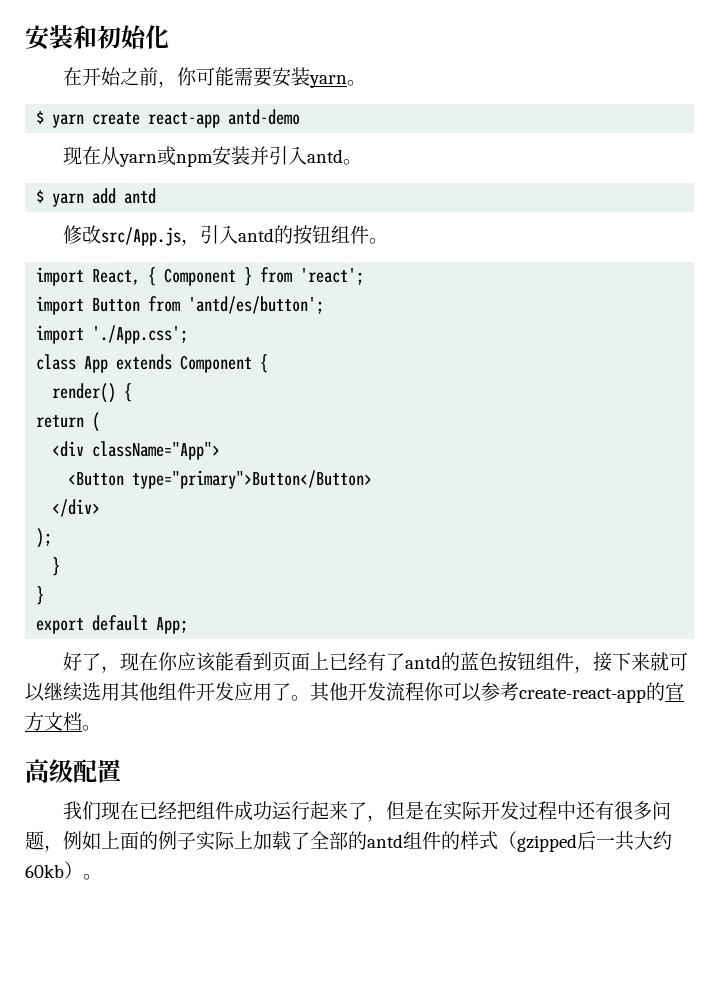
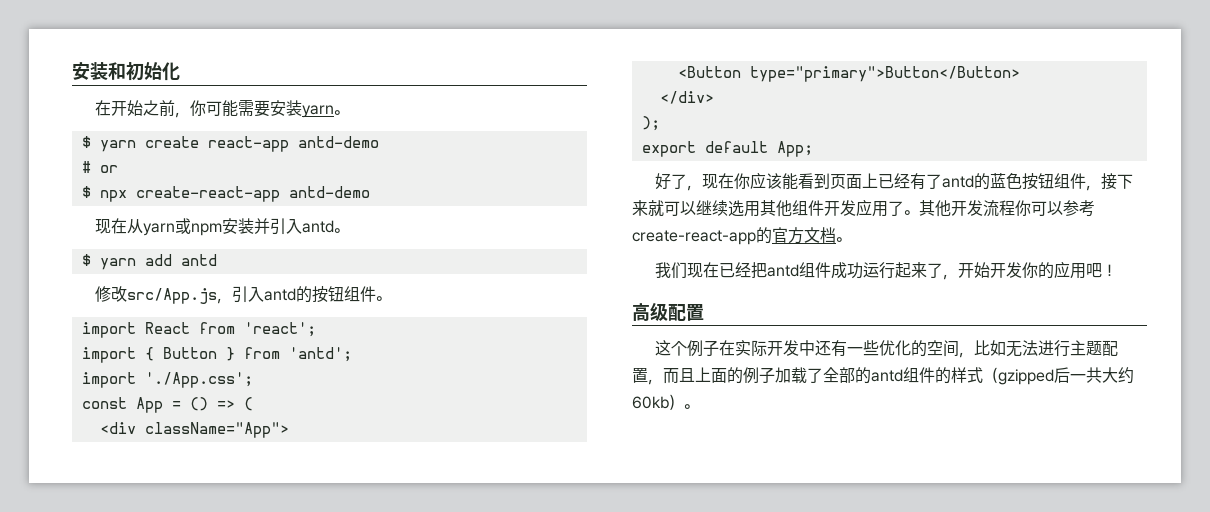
(301, 117) none -> [81,161,118,173] [81,186,370,202] // # or // $ npx create-react-app antd-demo
[92,267,253,286] React, { Component } -> [144,322,190,334] React
[92,296,325,314] [36,325,189,344] [36,354,269,373] [52,383,133,403] [36,415,85,428] Button from 'antd/es/button'; // import './App.css'; // class App extends Component { // render() { // return -> [144,347,352,362] [81,372,253,388] [81,397,235,413] { Button } from 'antd'; // import './App.css'; // const App = () =>
[52,557,61,576] [36,586,45,605] // } // } -> (660, 123) none
[25,759,121,783] // 高级配置 -> (851, 239) none
(197, 810) none -> [767,264,800,277] antd
[386,801,672,821] [25,831,101,852] 但是在实际开发过程中还有很多问题，例如 -> [958,261,1118,279] [632,302,704,321] [655,340,1119,358] [632,368,695,385] 开始开发你的应用吧！ // 高级配置 // 这个例子在实际开发中还有一些优化的空间，比如无法进行主题配置，而且
[196,831,253,851] 实际上 -> (775, 375) none

